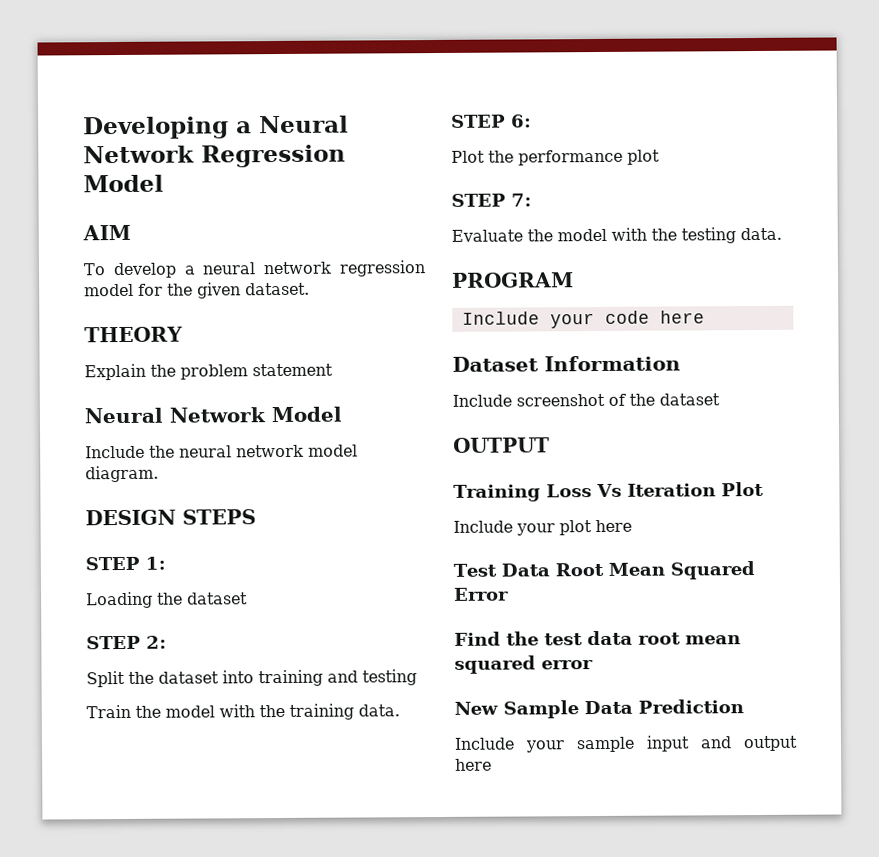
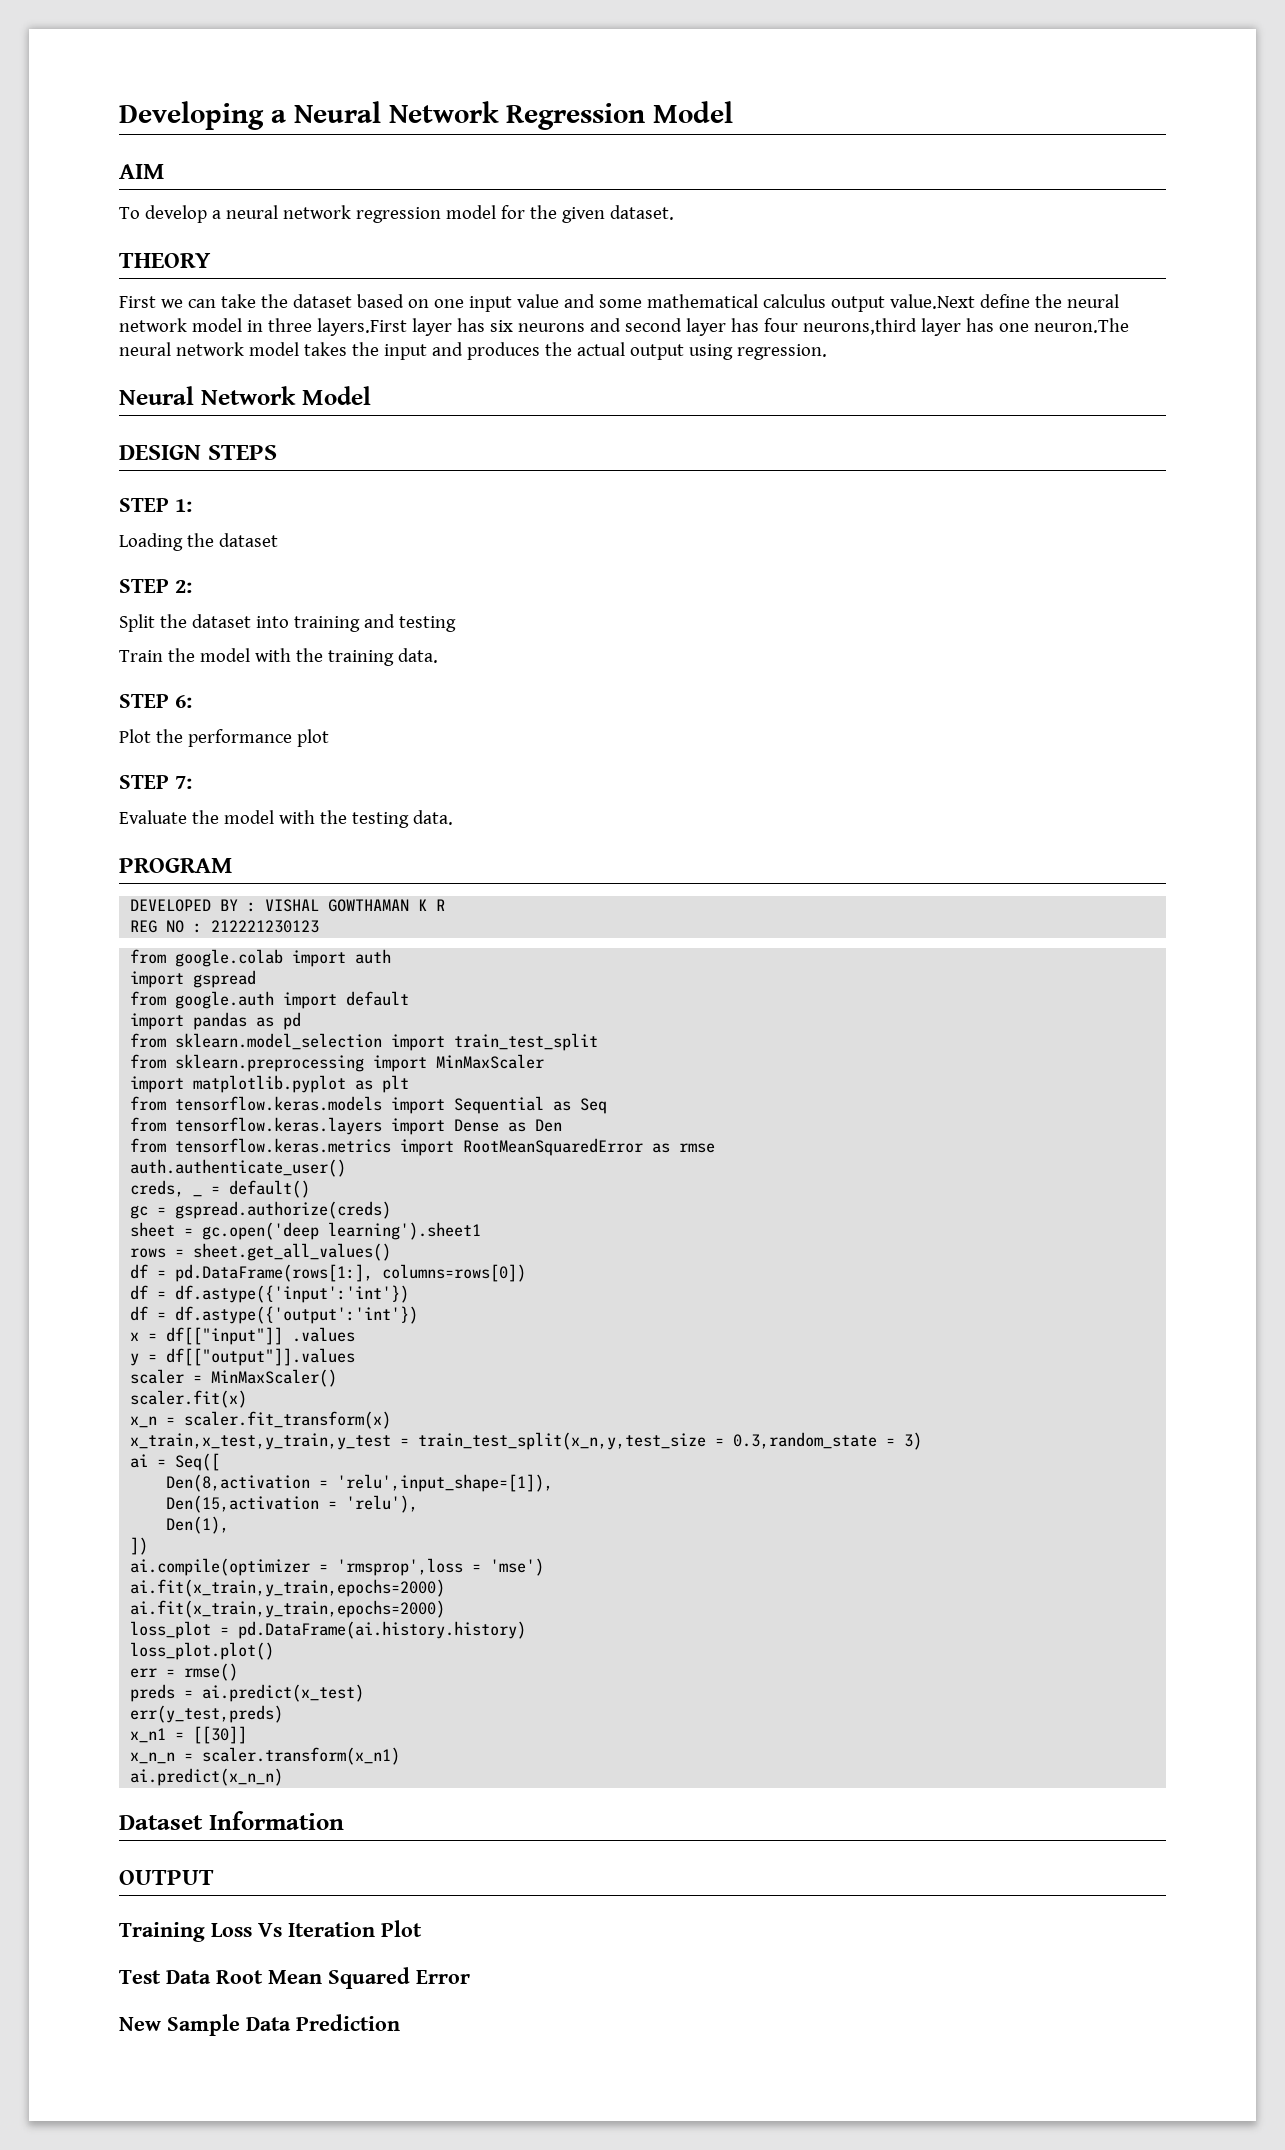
[84,363,333,381] [84,406,342,424] [85,444,358,459] [85,465,159,483] Explain the problem statement // Neural Network Model // Include the neural network model diagram. -> [119,294,1119,312] [119,318,1129,336] [119,342,827,360] [119,386,371,405] First we can take the dataset based on one input value and some mathematical calculus output value.Next define the neural network model in three layers.First layer has six neurons and second layer has four neurons,third layer has one neuron.The neural network model takes the input and produces the actual output using regression. // Neural Network Model
[461,310,705,329] [452,355,681,372] [452,393,720,407] Include your code here // Dataset Information // Include screenshot of the dataset -> [130,899,446,912] [130,920,320,933] [130,949,392,967] [130,970,257,988] [130,991,410,1009] [130,1012,302,1030] [130,1033,599,1051] [130,1054,545,1072] [130,1075,410,1093] [130,1096,608,1114] [130,1117,563,1135] [130,1138,716,1156] [130,1159,347,1177] [130,1180,203,1197] [211,1180,311,1198] [130,1201,392,1219] [130,1222,482,1240] [130,1243,392,1261] [130,1264,527,1282] [130,1285,410,1303] [130,1306,419,1324] [130,1327,356,1345] [130,1348,356,1366] [130,1369,338,1387] [130,1390,248,1408] [130,1411,392,1429] [130,1432,923,1450] [130,1453,221,1471] [166,1474,554,1492] [166,1495,419,1513] [166,1516,230,1534] [130,1537,149,1555] [130,1558,545,1576] [130,1579,446,1597] [130,1600,446,1618] [130,1621,527,1639] [130,1642,275,1660] [130,1663,239,1681] [130,1684,365,1702] [130,1705,284,1723] [130,1726,248,1744] [130,1747,401,1765] [130,1768,284,1786] [119,1811,344,1830] DEVELOPED BY : VISHAL GOWTHAMAN K R // REG NO : 212221230123 // from google.colab import auth // import gspread // from google.auth import default // import pandas as pd // from sklearn.model_selection import train_test_split // from sklearn.preprocessing import MinMaxScaler // import matplotlib.pyplot as plt // from tensorflow.keras.models import Sequential as Seq // from tensorflow.keras.layers import Dense as Den // from tensorflow.keras.metrics import RootMeanSquaredError as rmse // auth.authenticate_user() // creds, _ = default() // gc = gspread.authorize(creds) // sheet = gc.open('deep learning').sheet1 // rows = sheet.get_all_values() // df = pd.DataFrame(rows[1:], columns=rows[0]) // df = df.astype({'input':'int'}) // df = df.astype({'output':'int'}) // x = df[["input"]] .values // y = df[["output"]].values // scaler = MinMaxScaler() // scaler.fit(x) // x_n = scaler.fit_transform(x) // x_train,x_test,y_train,y_test = train_test_split(x_n,y,test_size = 0.3,random_state = 3) // ai = Seq([ // Den(8,activation = 'relu',input_shape=[1]), // Den(15,activation = 'relu'), // Den(1), // ]) // ai.compile(optimizer = 'rmsprop',loss = 'mse') // ai.fit(x_train,y_train,epochs=2000) // ai.fit(x_train,y_train,epochs=2000) // loss_plot = pd.DataFrame(ai.history.history) // loss_plot.plot() // err = rmse() // preds = ai.predict(x_test) // err(y_test,preds) // x_n1 = [[30]] // x_n_n = scaler.transform(x_n1) // ai.predict(x_n_n) // Dataset Information
[453,519,632,536] // Include your plot here -> (422, 1928) none
[454,630,741,646] [454,655,593,674] [454,699,744,719] [454,735,798,753] [455,758,492,771] Find the test data root mean squared error // New Sample Data Prediction // Include your sample input and output here -> [119,2014,400,2036] New Sample Data Prediction

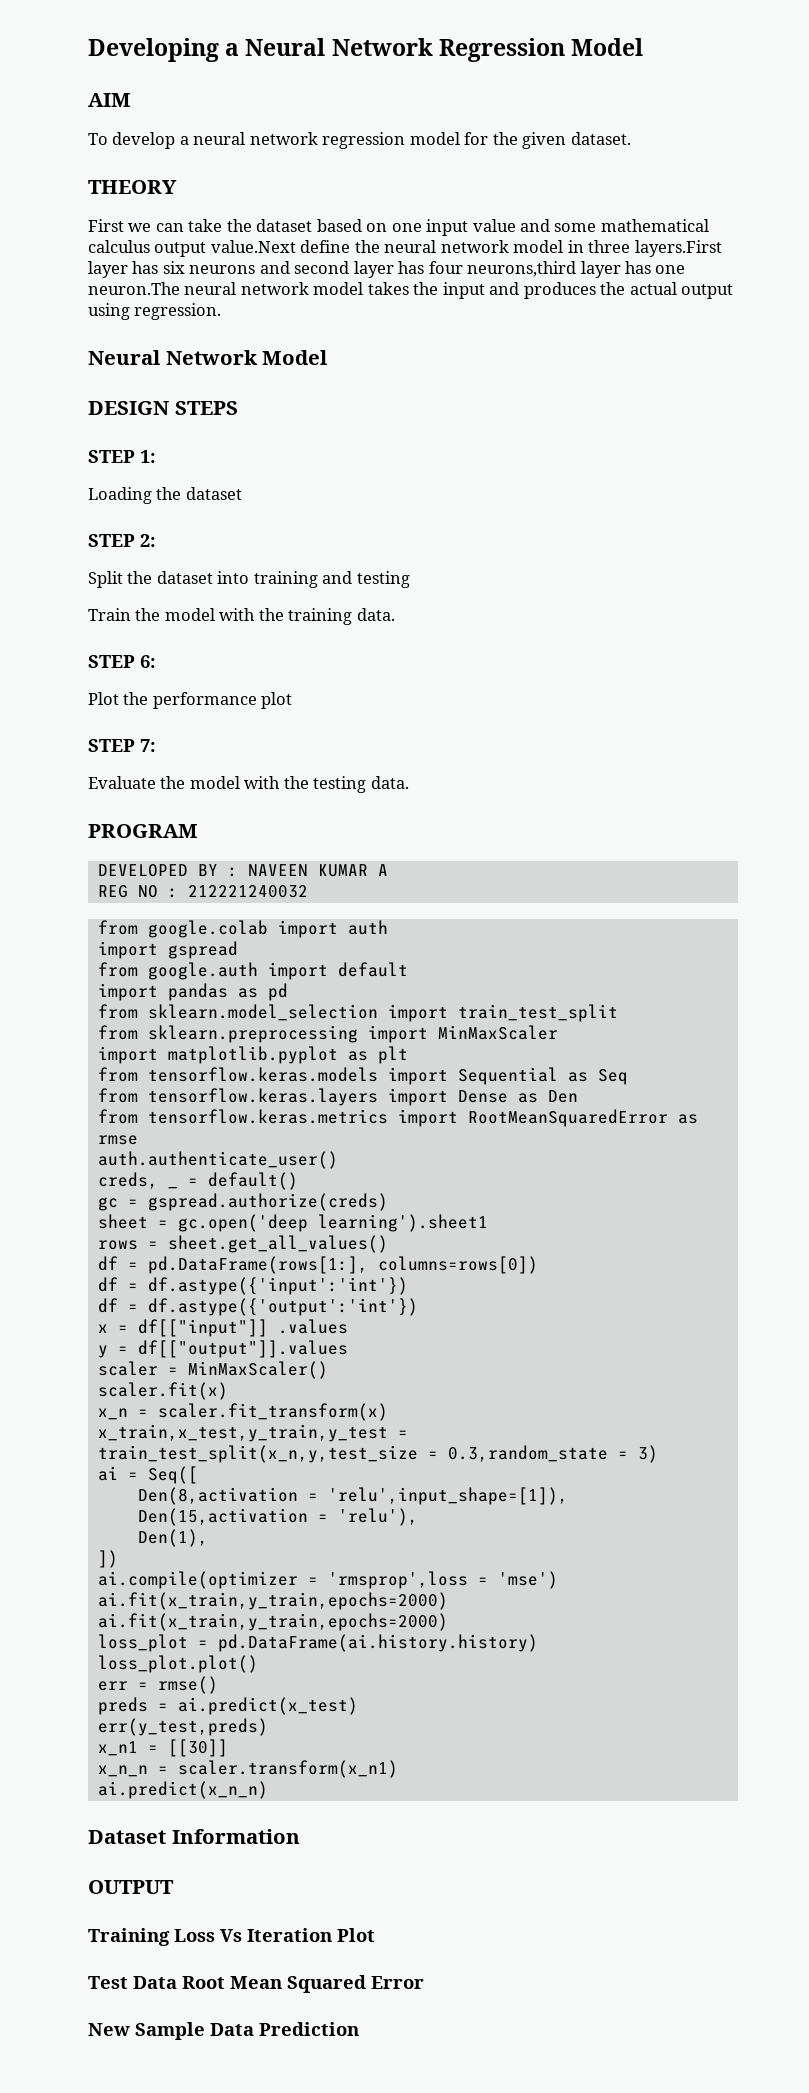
[265,899,446,912] VISHAL GOWTHAMAN K R -> [247,864,388,877] NAVEEN KUMAR A
[211,920,320,933] 212221230123 -> [187,885,308,898] 212221240032

